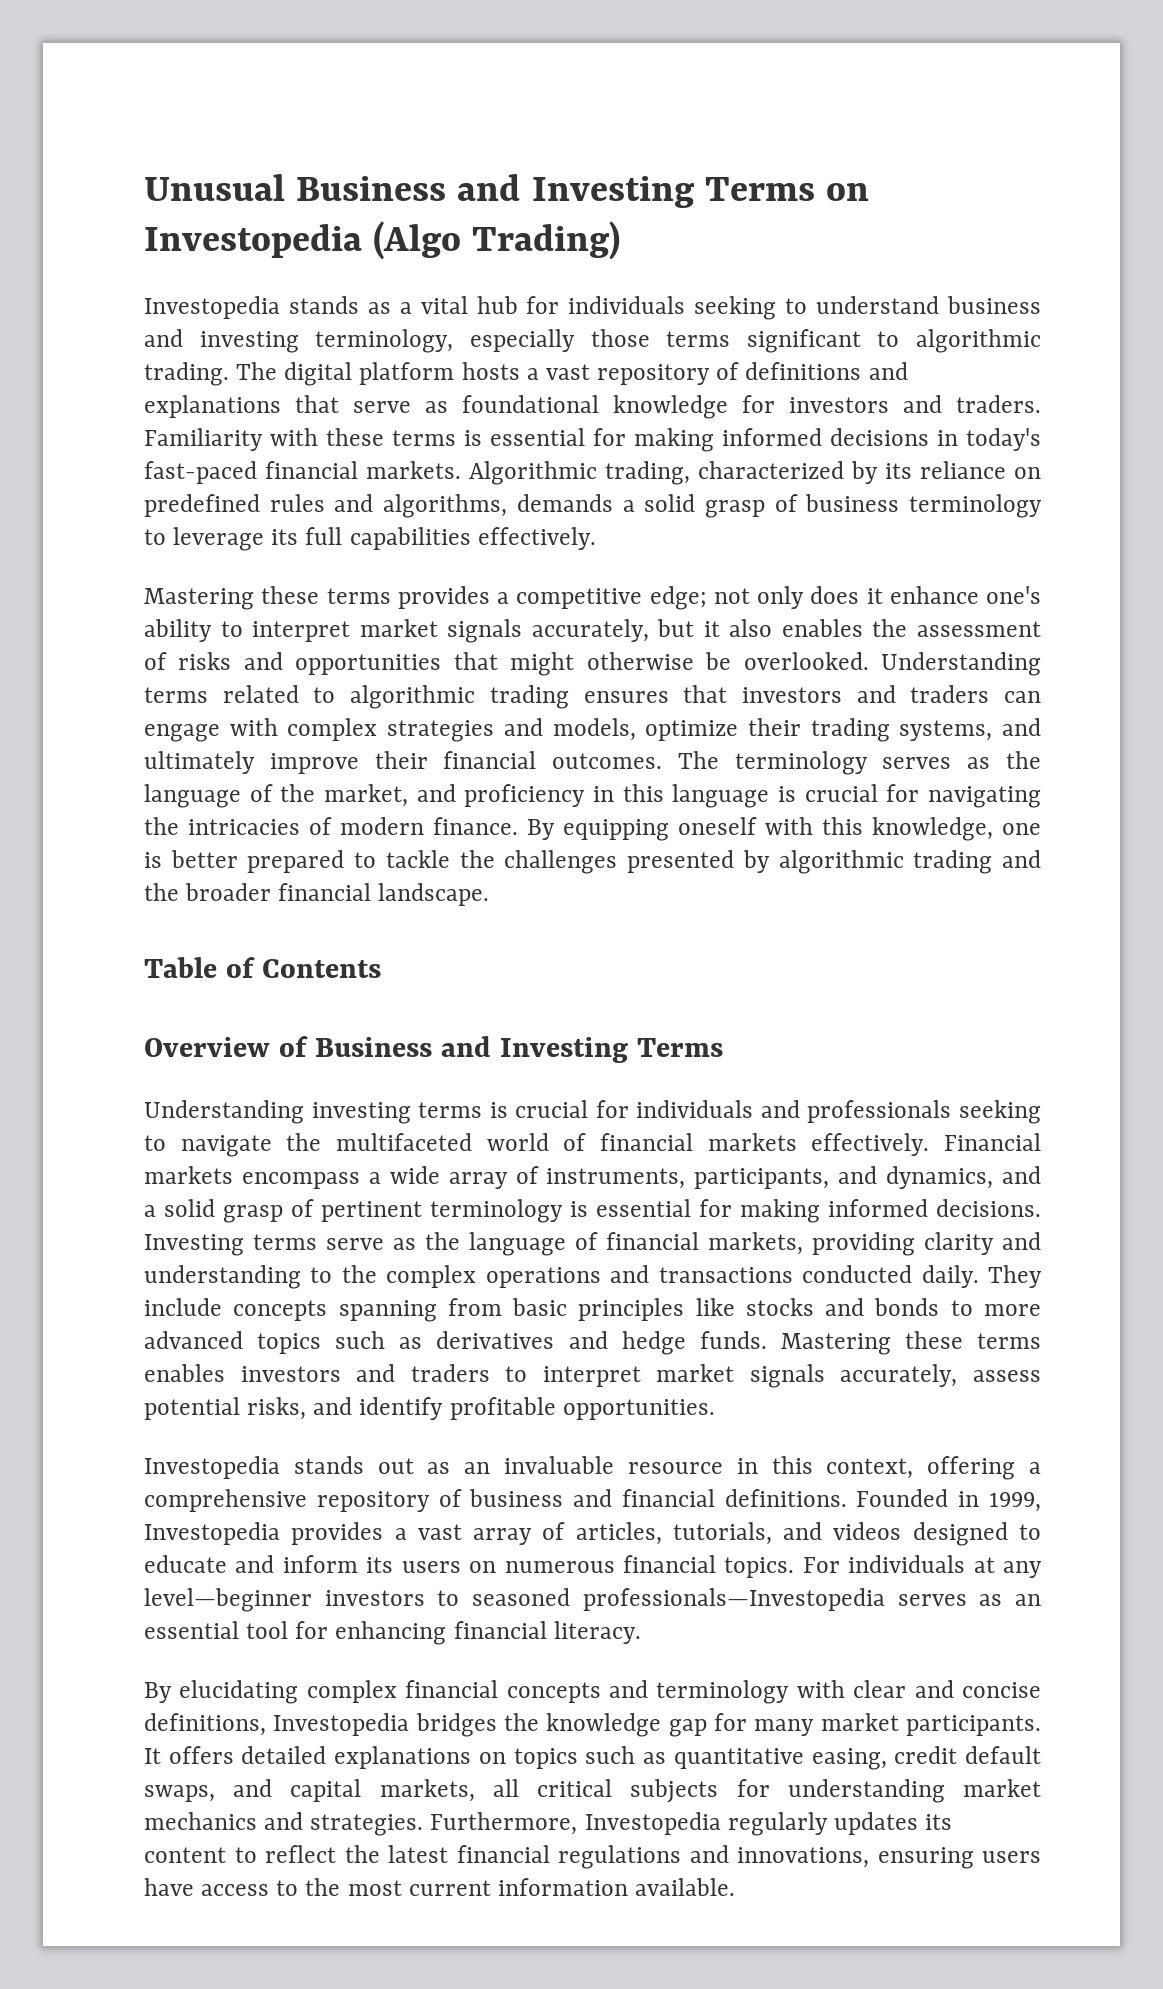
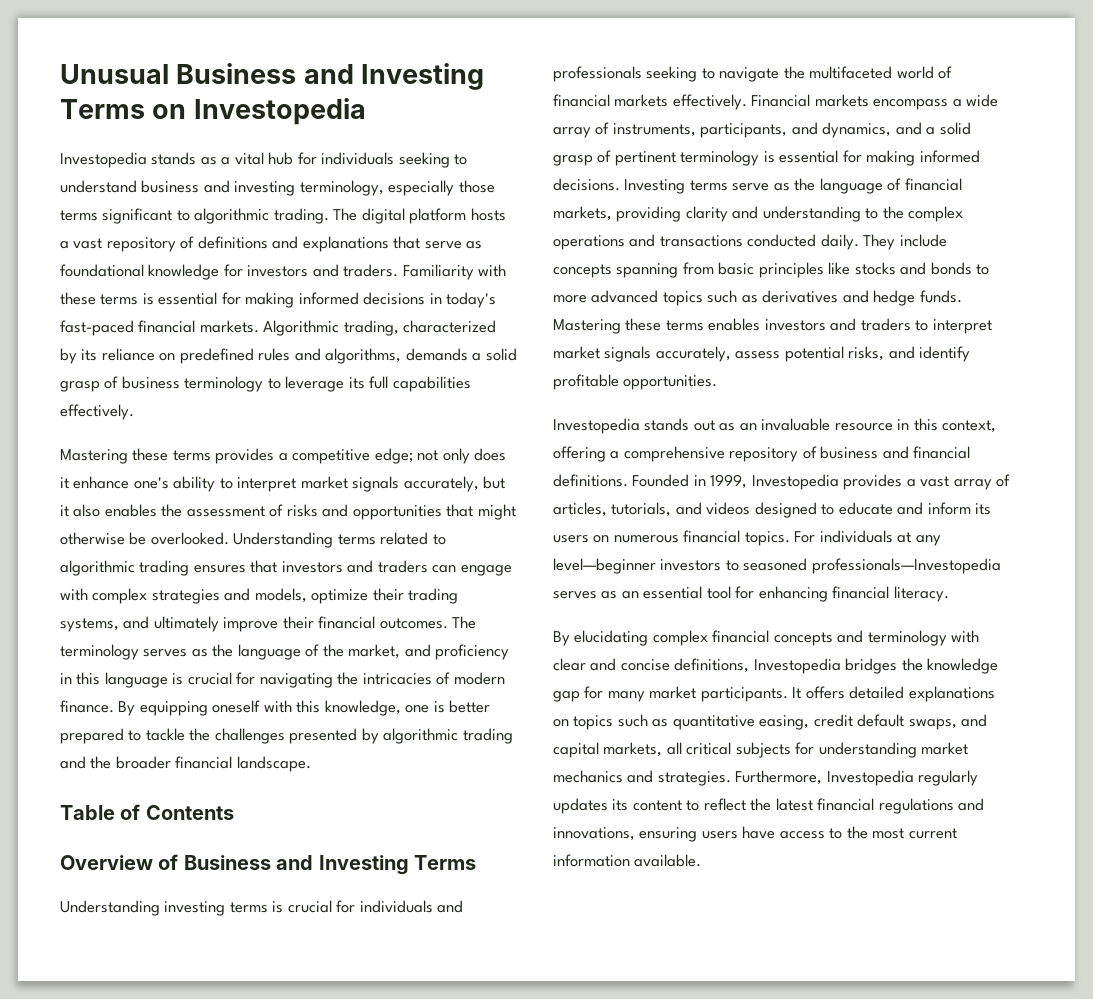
[373,221,621,260] (Algo Trading) -> (366, 111) none

